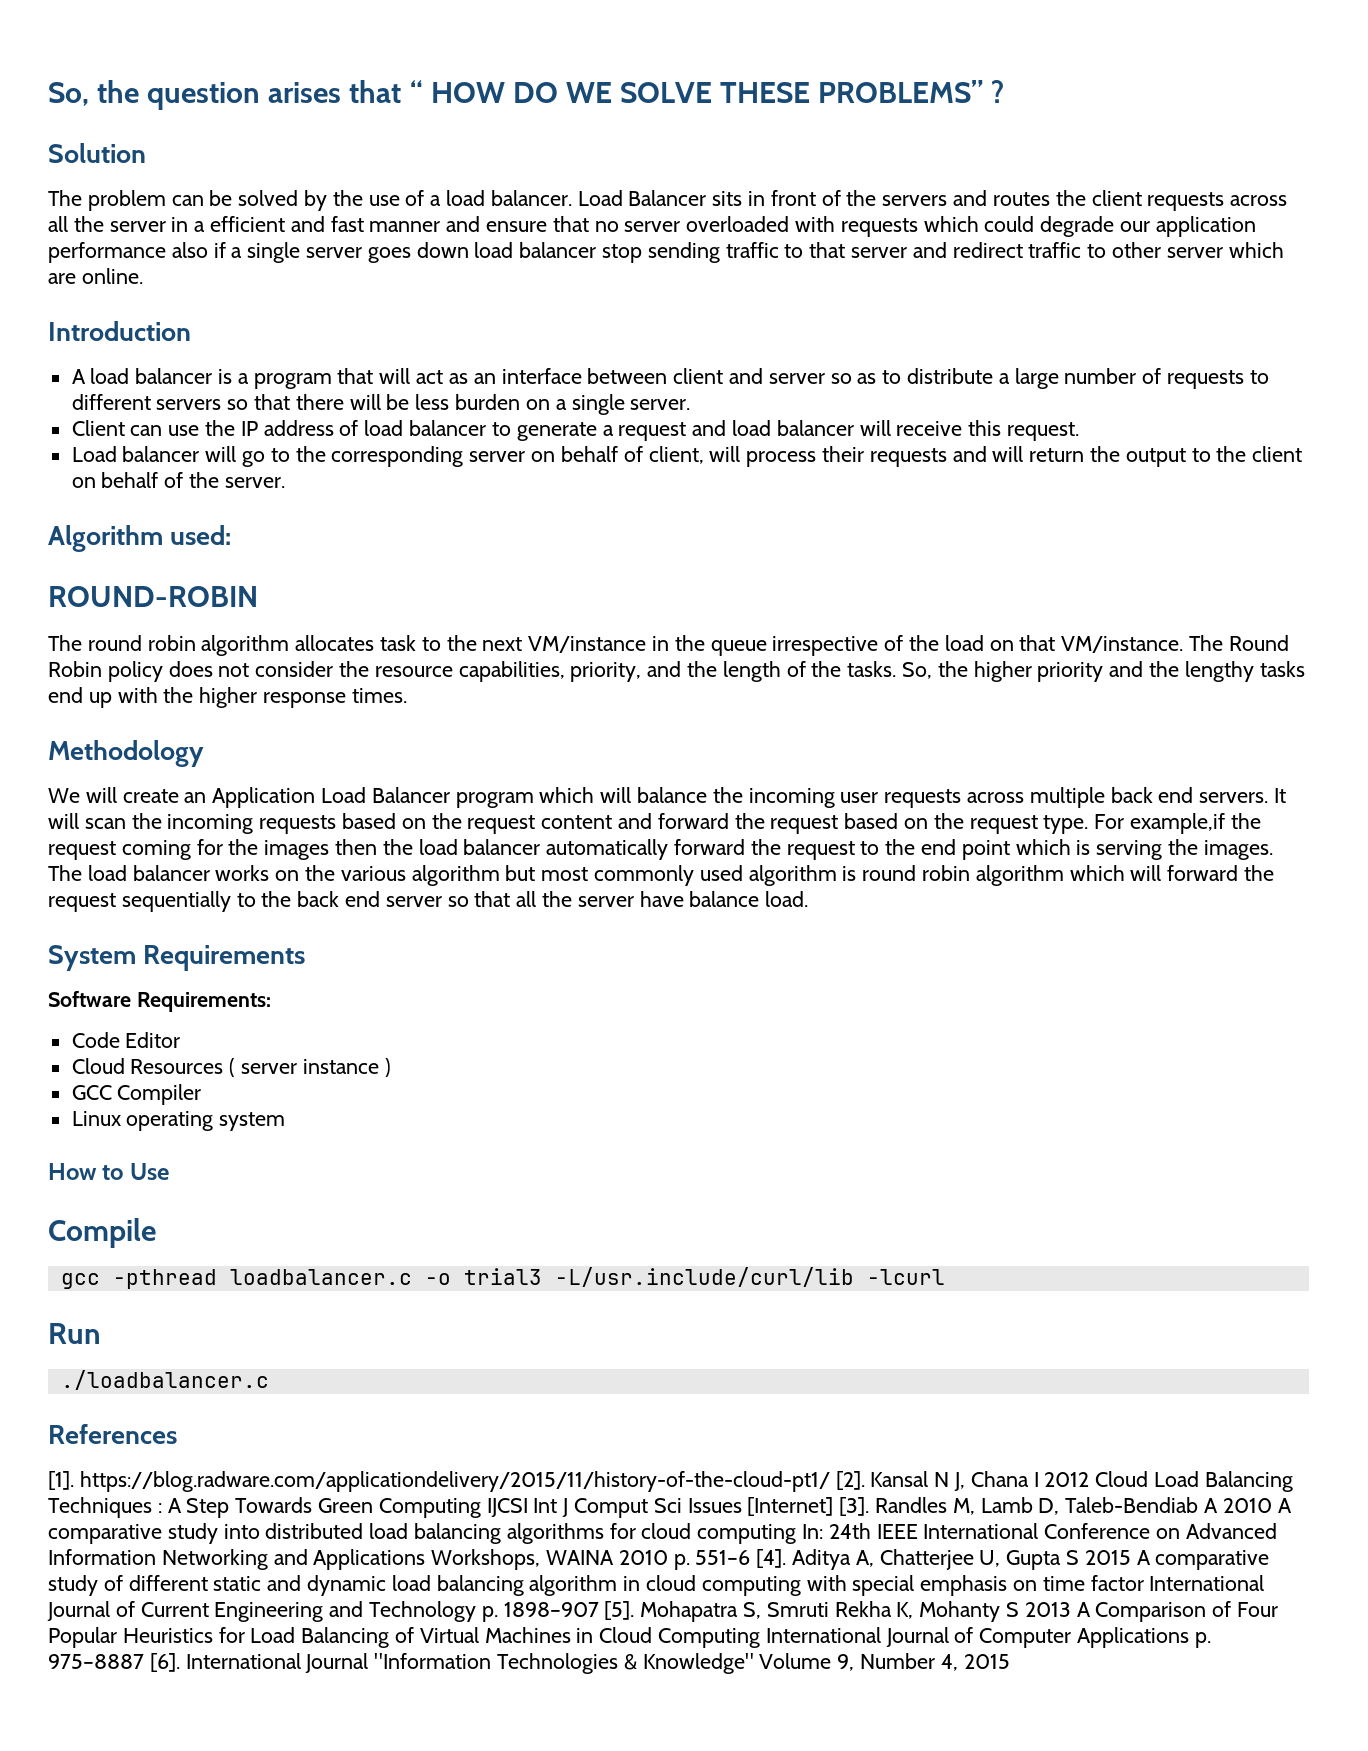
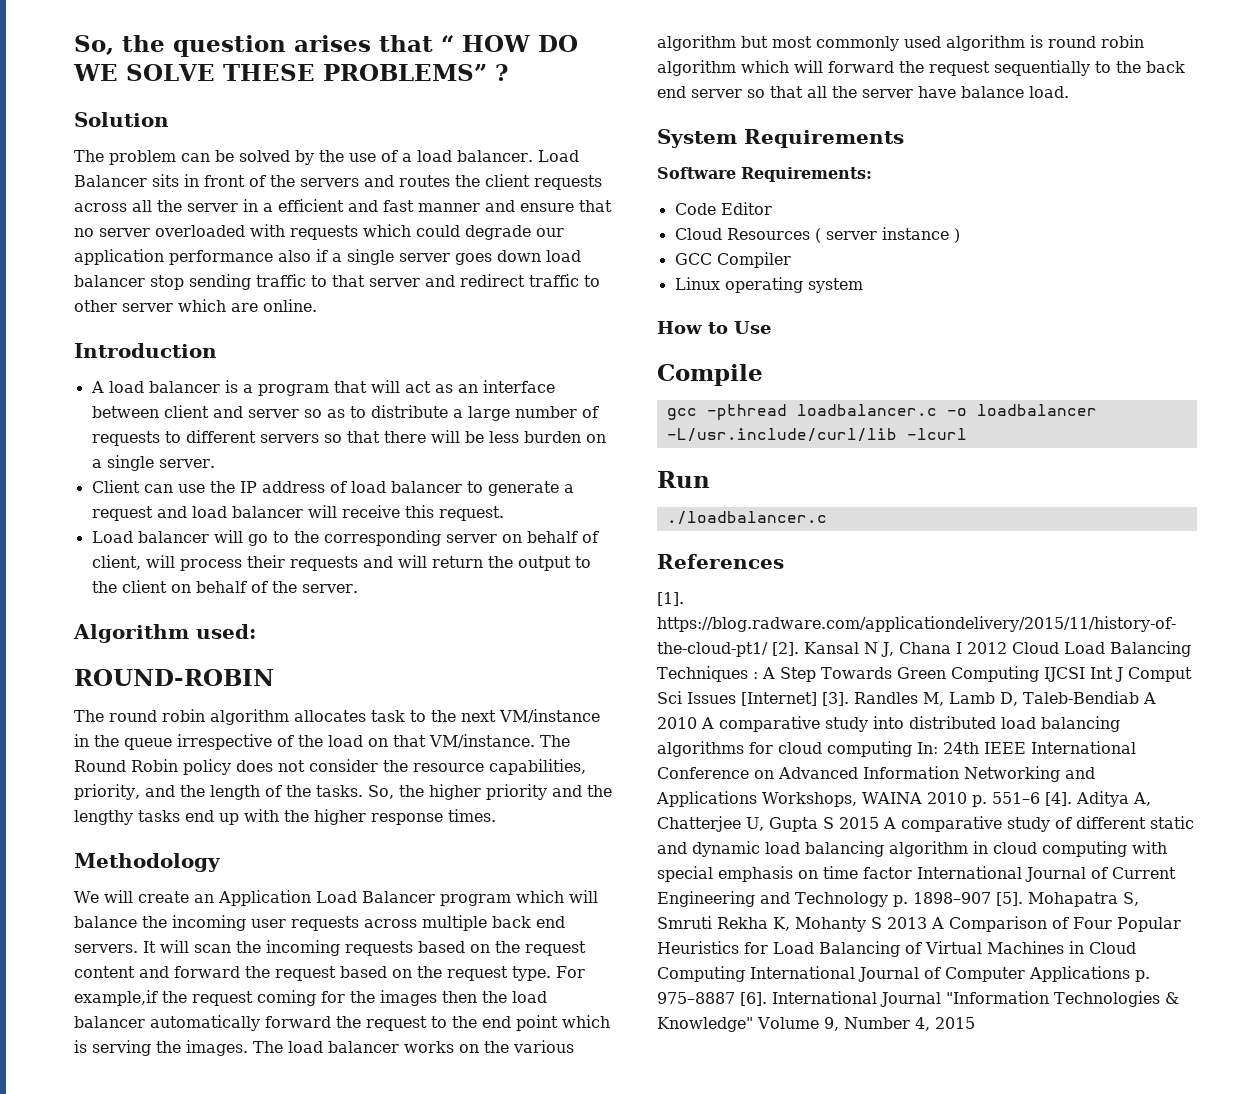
[463,1268,542,1285] trial3 -> [976,404,1097,416] loadbalancer

